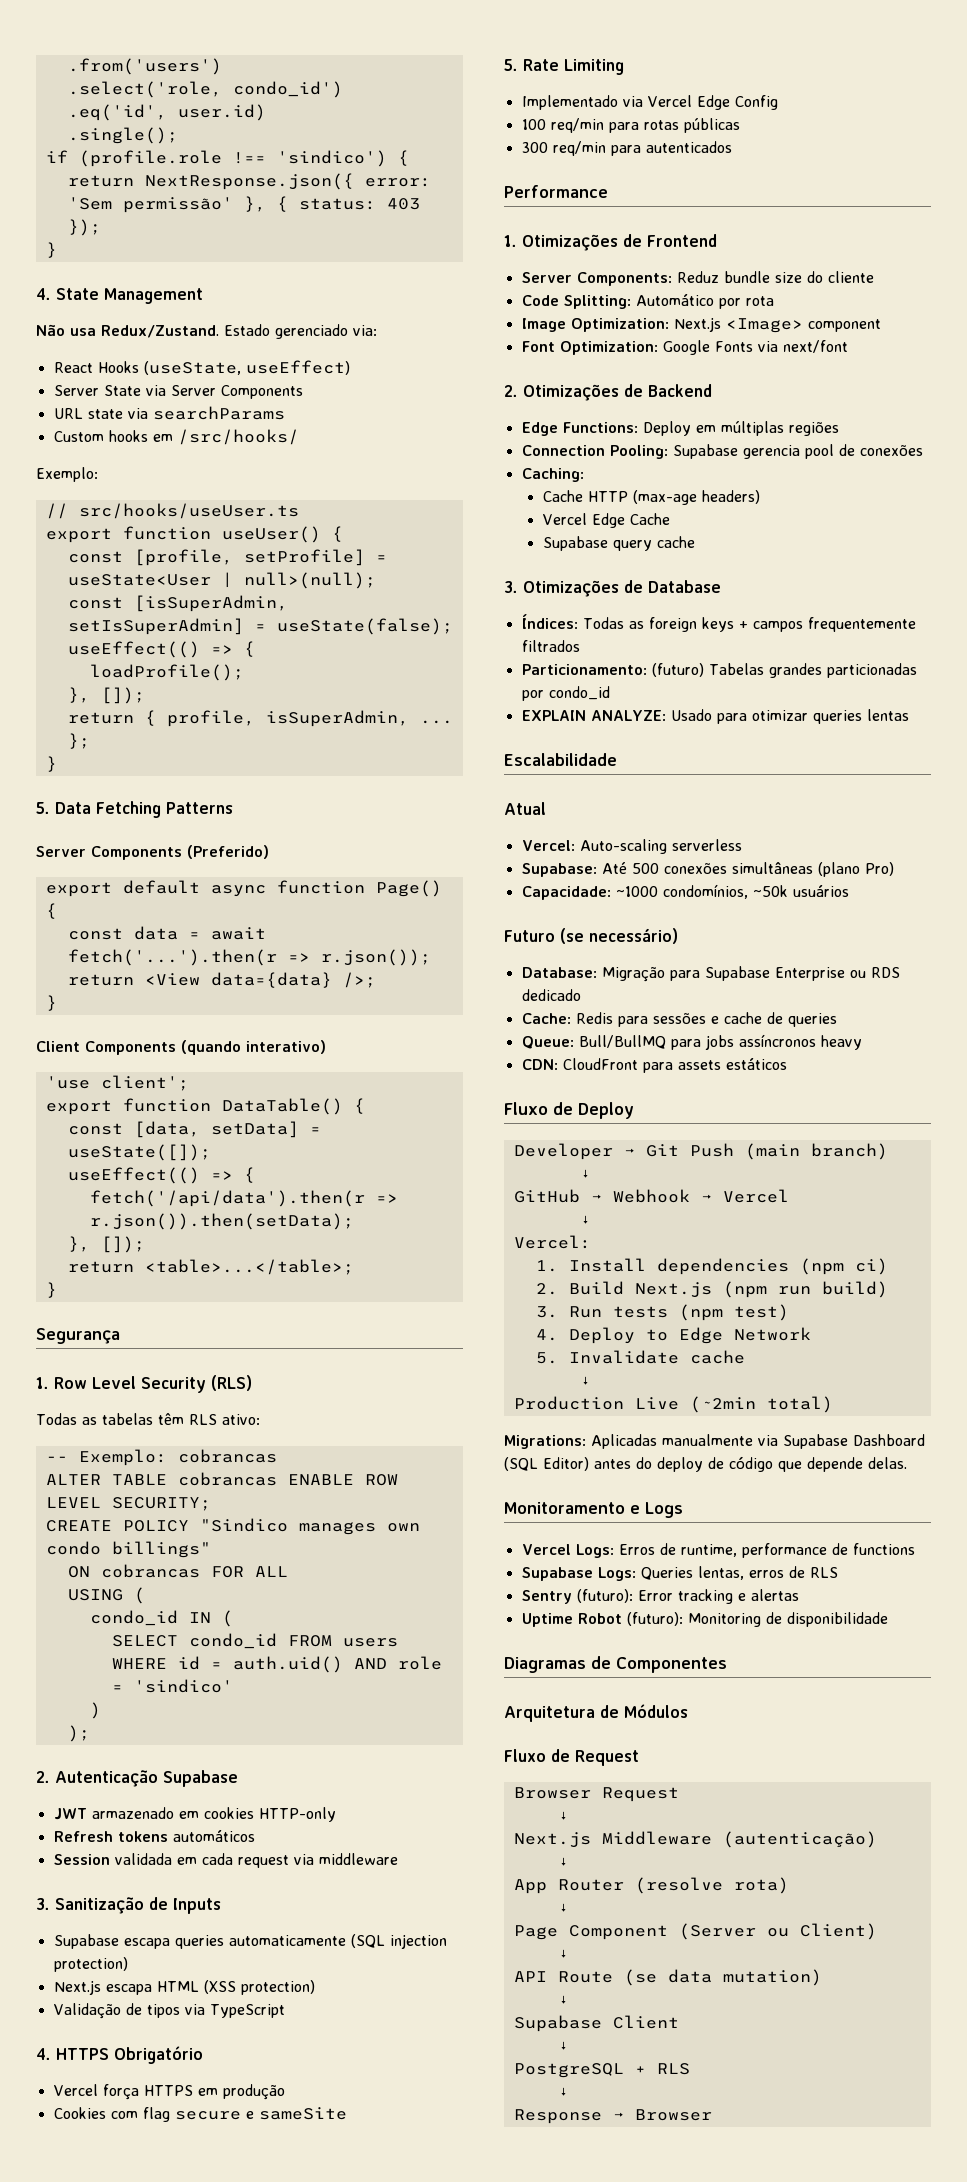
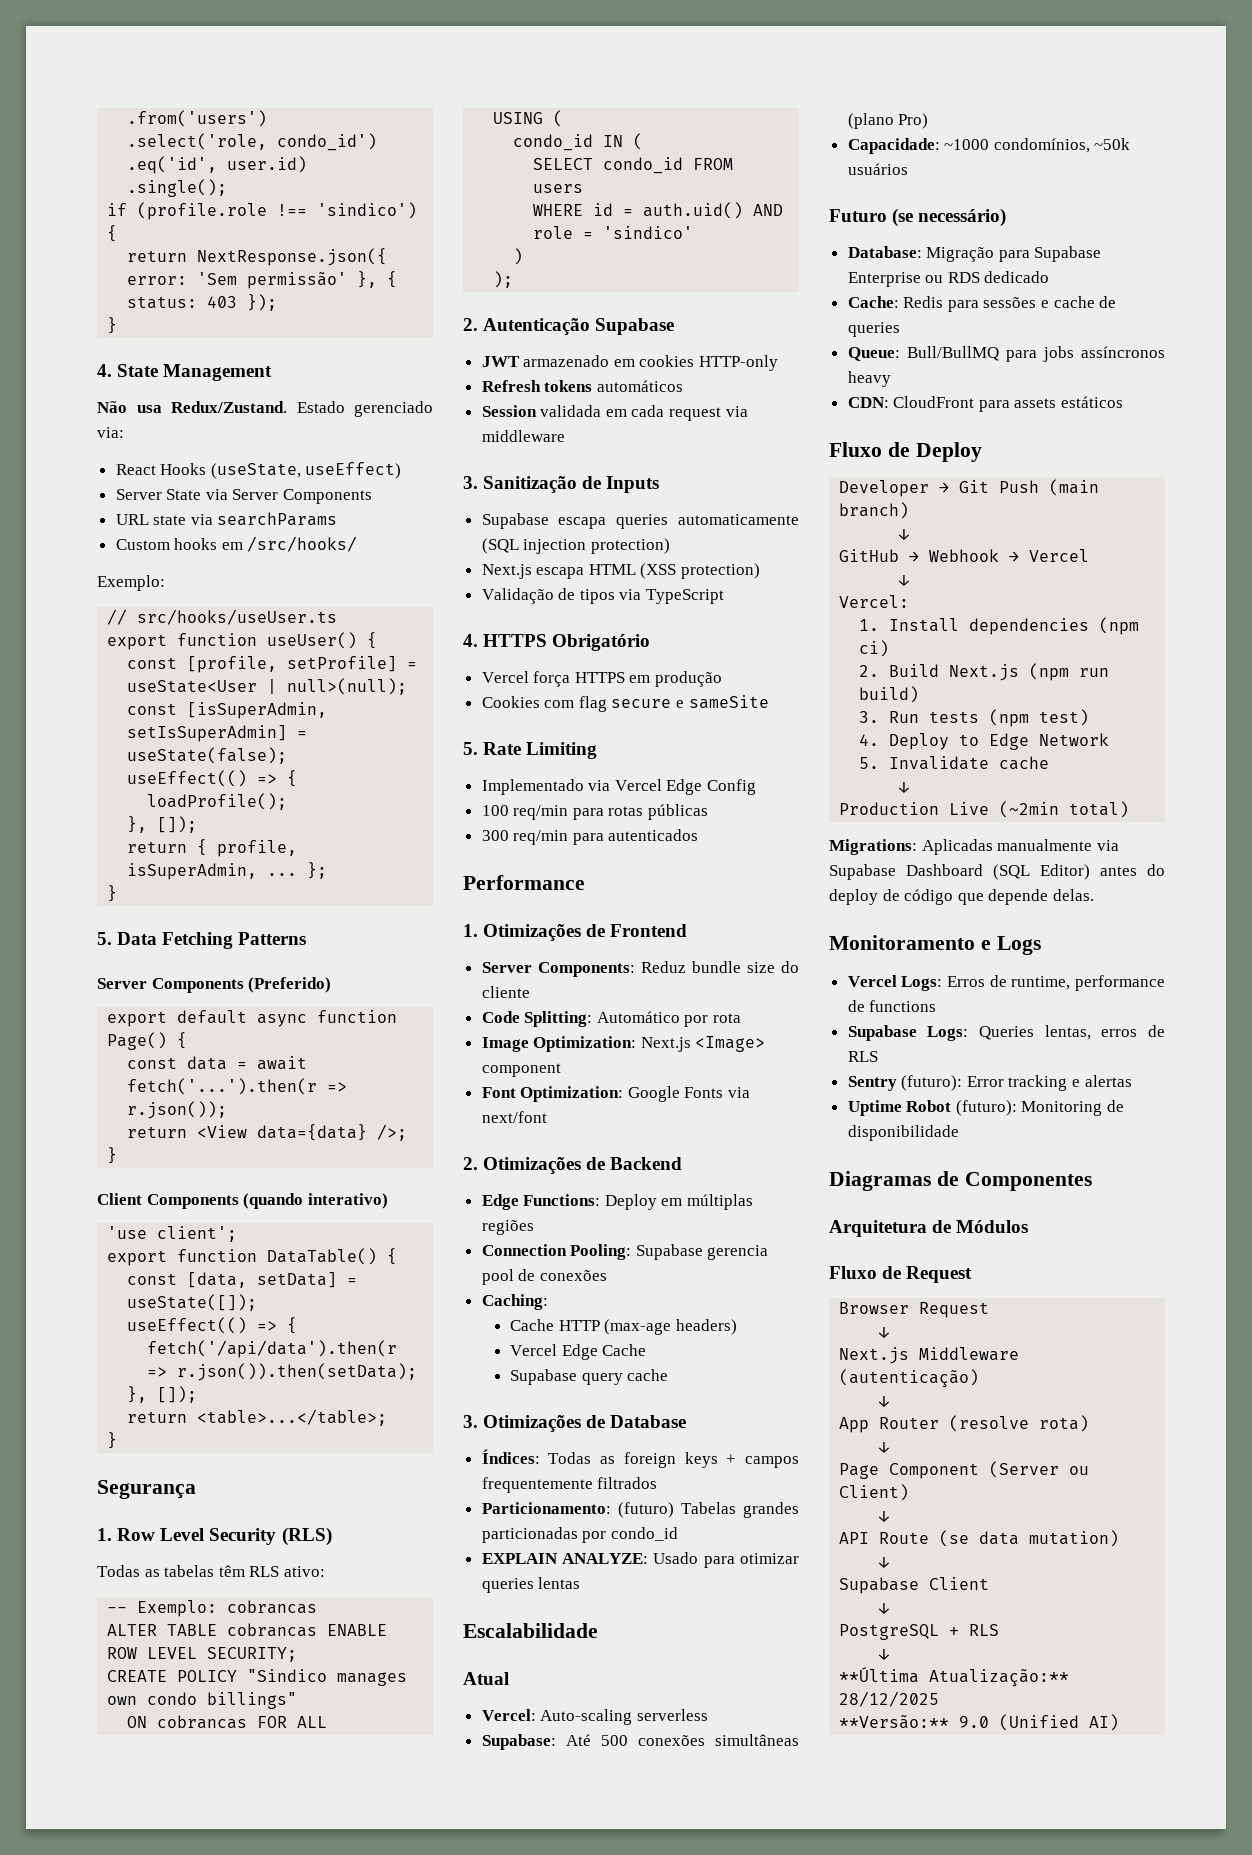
[513,2109,712,2124] Response → Browser -> [839,1667,1070,1687] [839,1691,940,1707] [839,1714,1120,1731] **Última Atualização:** 28/12/2025 // **Versão:** 9.0 (Unified AI)

